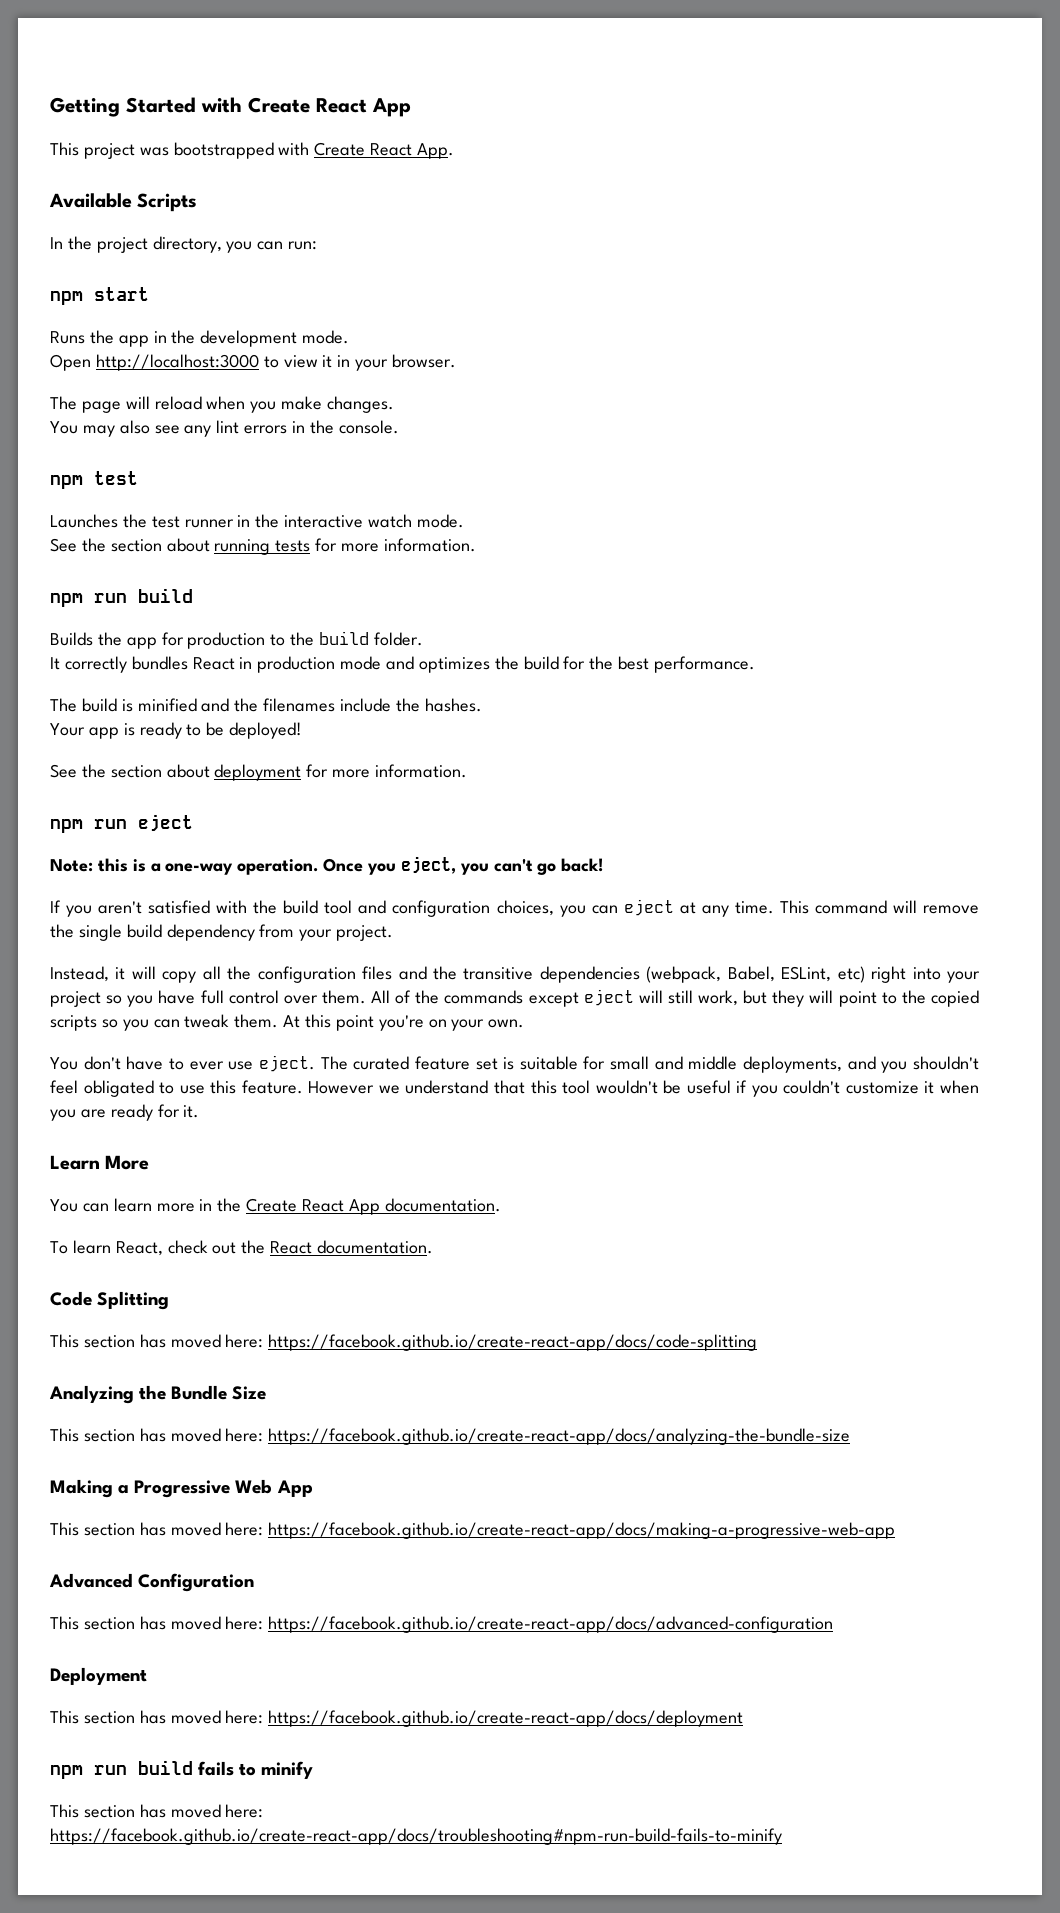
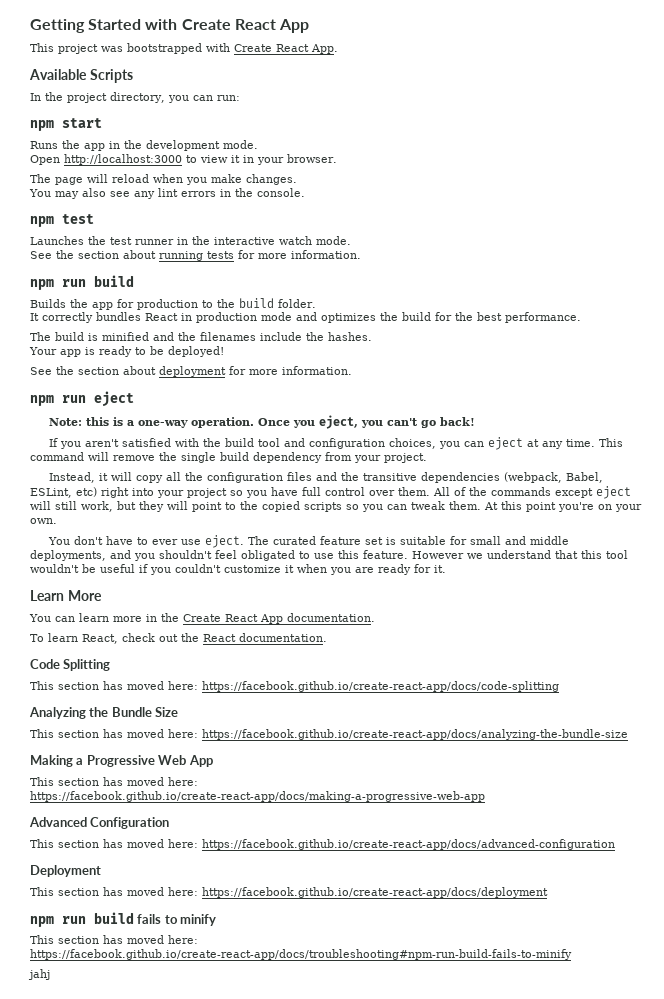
(782, 1836) none -> [28,969,50,980] // jahj

